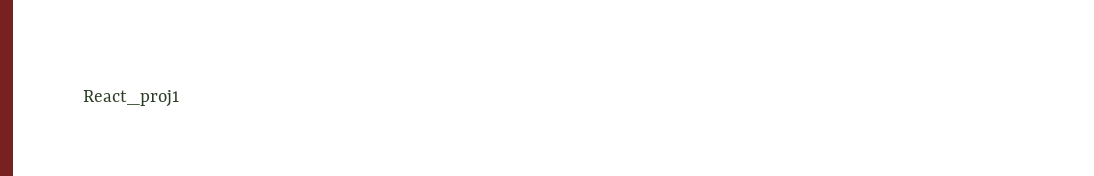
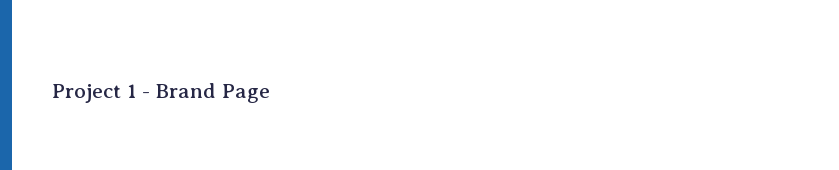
[83,90,179,107] React_proj1 -> [52,83,271,103] Project 1 - Brand Page

